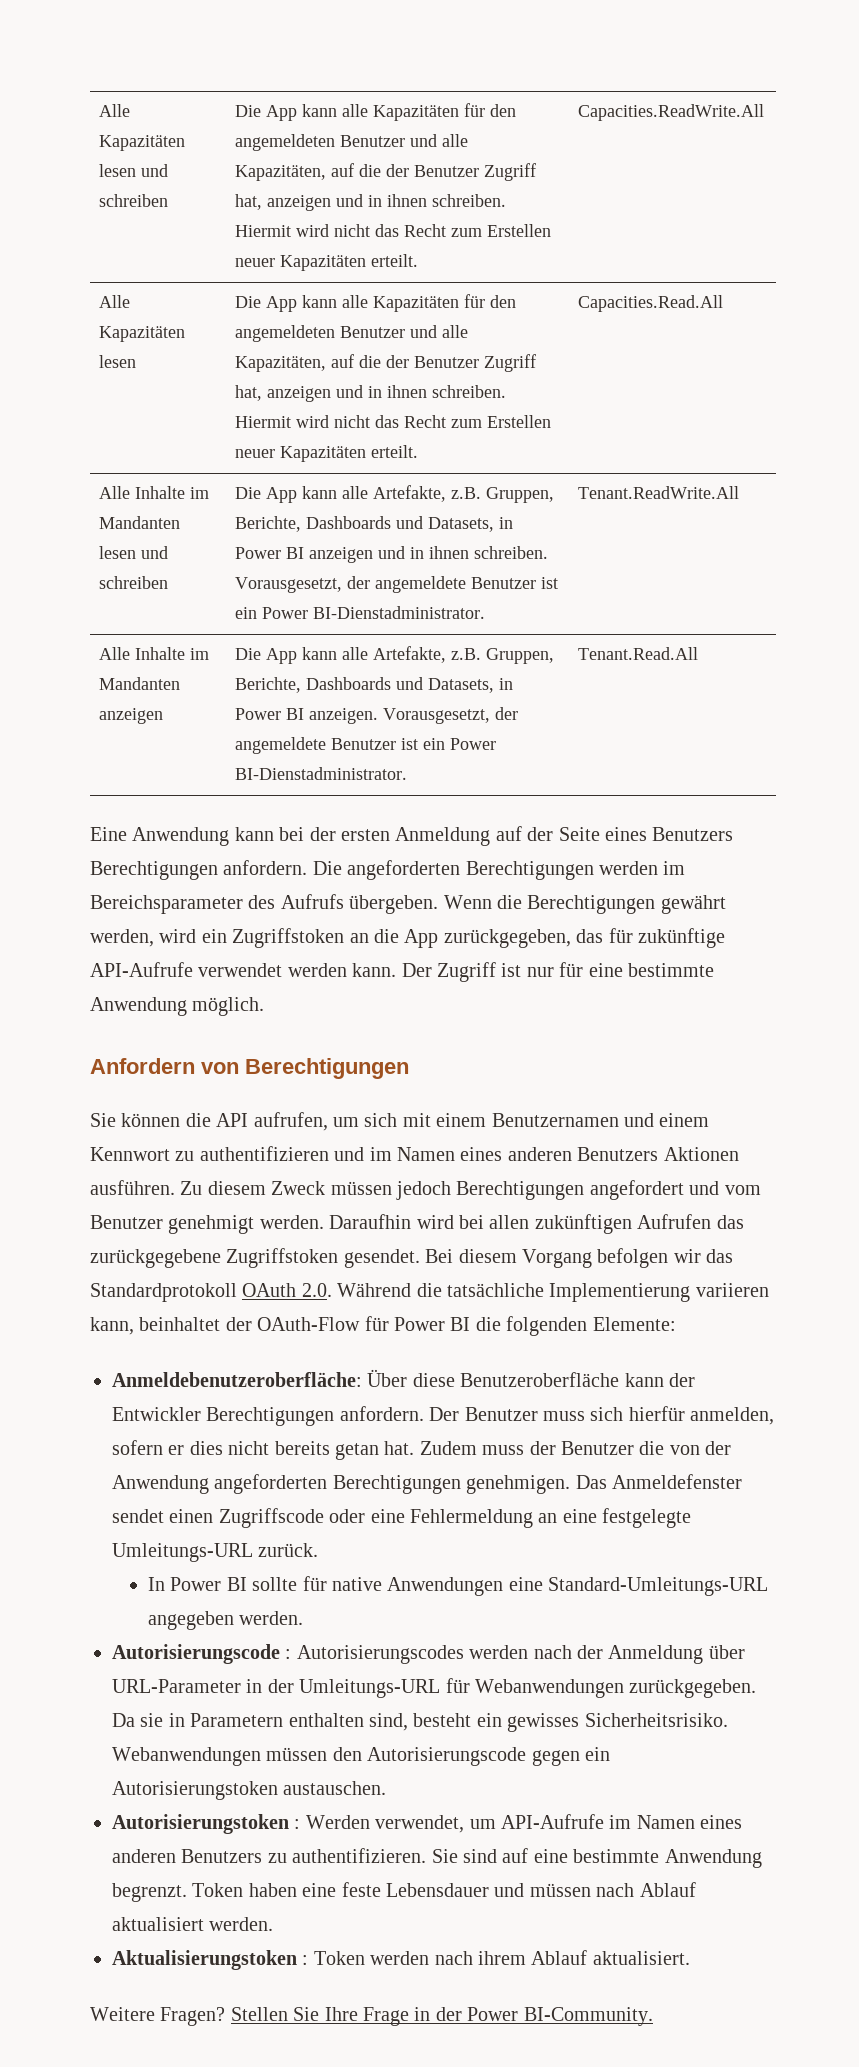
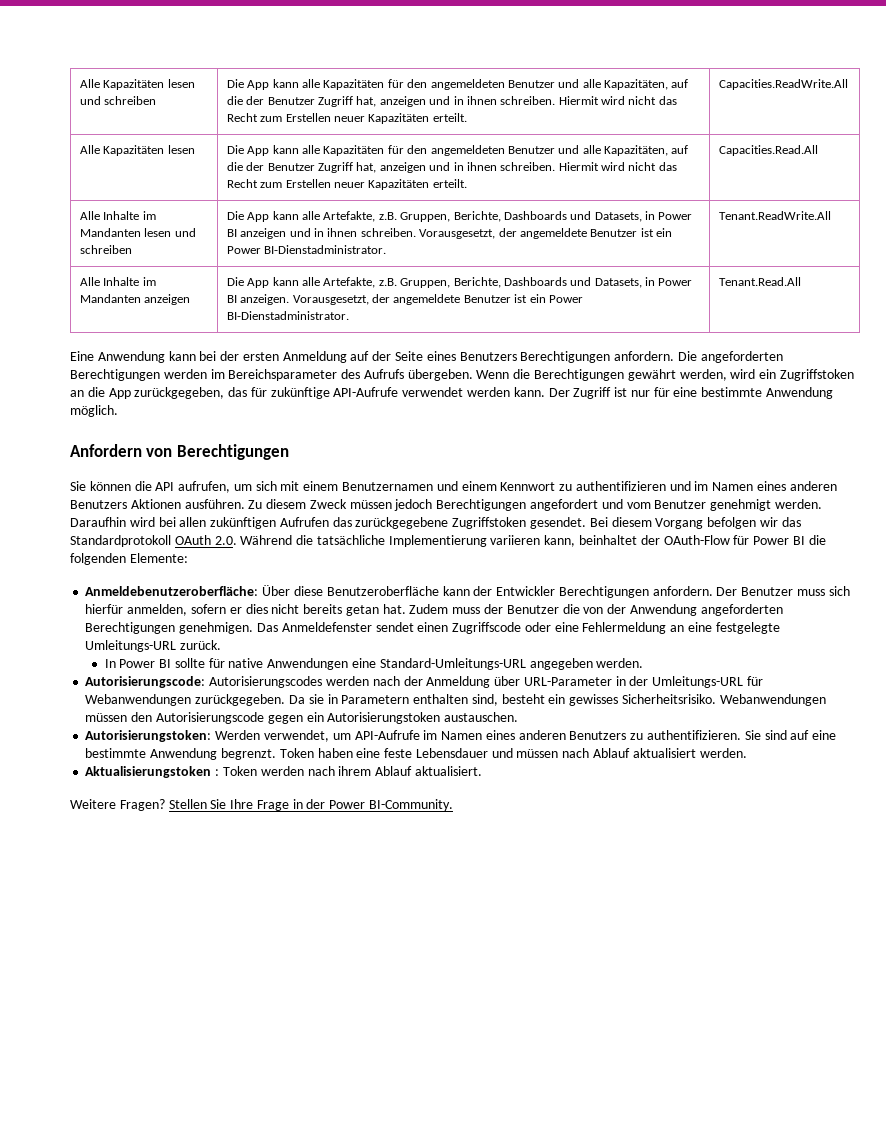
[112,1644,292,1664] Autorisierungscode : -> [85,676,206,688] Autorisierungscode:
[112,1814,301,1834] Autorisierungstoken : -> [85,730,212,742] Autorisierungstoken:

